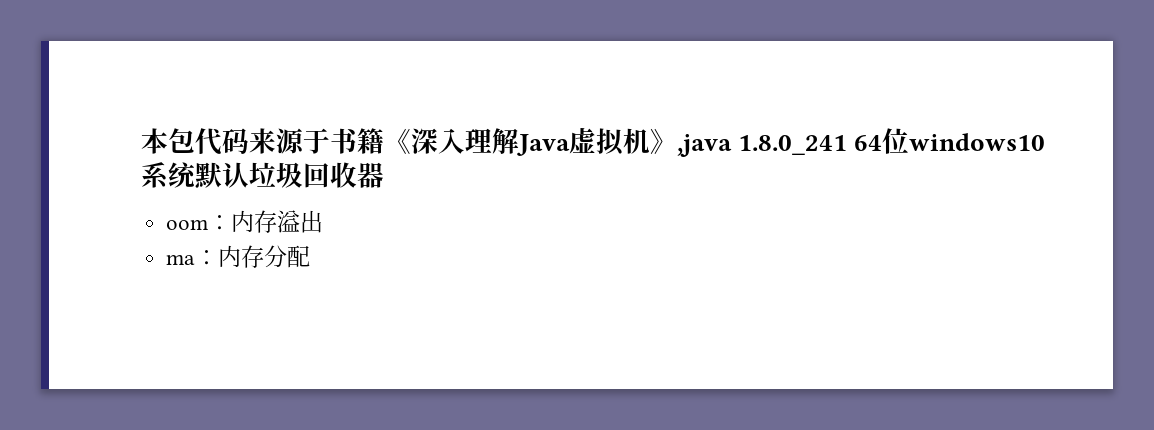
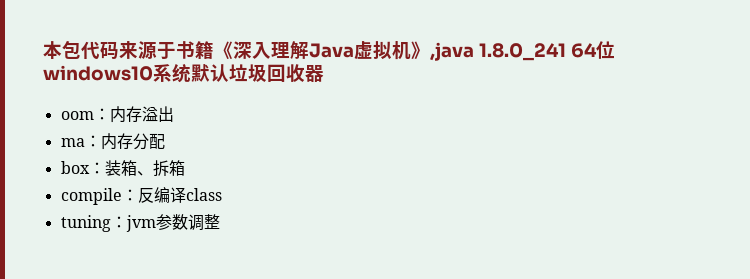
(311, 256) none -> [60,160,185,177] [60,187,222,205] [60,214,220,232] // box：装箱、拆箱 // compile：反编译class // tuning：jvm参数调整

